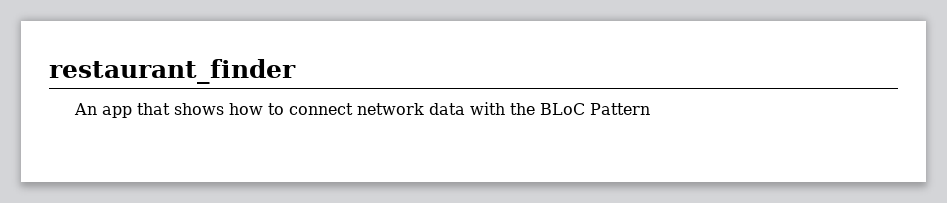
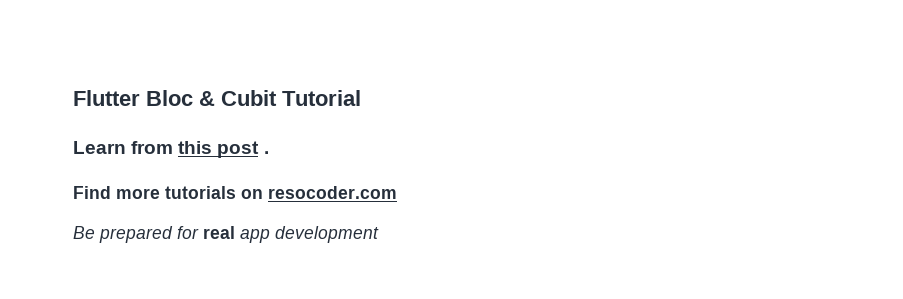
[49,59,296,84] [74,102,651,118] restaurant_finder // An app that shows how to connect network data with the BLoC Pattern -> [73,90,361,106] [73,141,269,158] [73,186,397,199] [73,226,379,243] Flutter Bloc & Cubit Tutorial // Learn from this post . // Find more tutorials on resocoder.com // Be prepared for real app development

